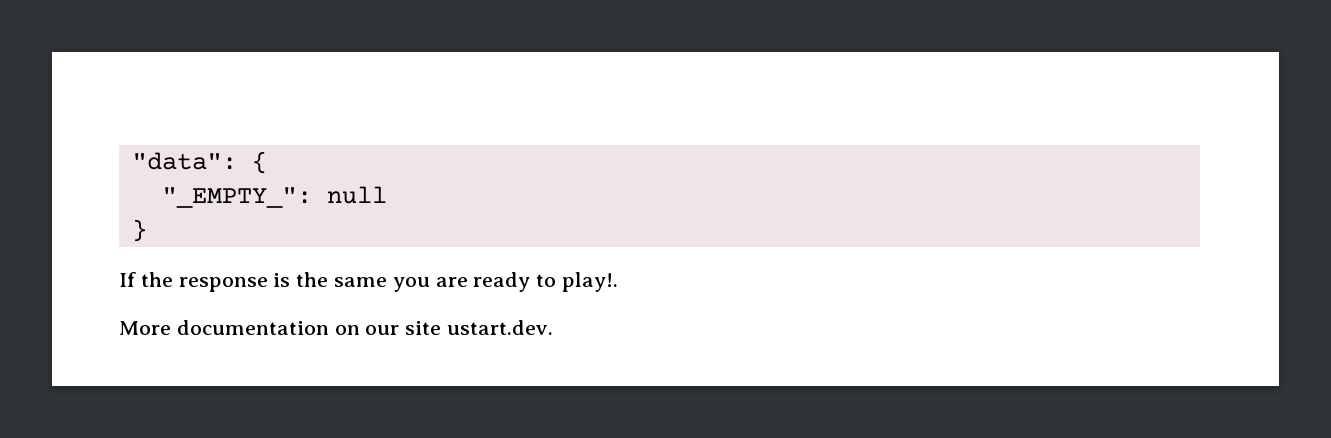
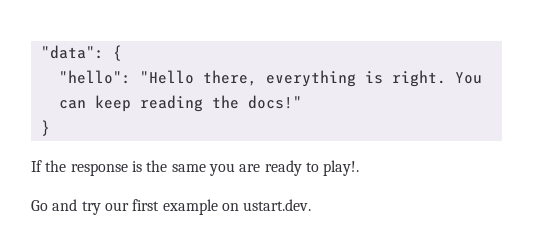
[161,186,387,208] "_EMPTY_": null -> [58,70,482,87] [58,95,302,112] "hello": "Hello there, everything is right. You can keep reading the docs!"
[119,320,442,335] More documentation on our site -> [31,199,239,215] Go and try our first example on

